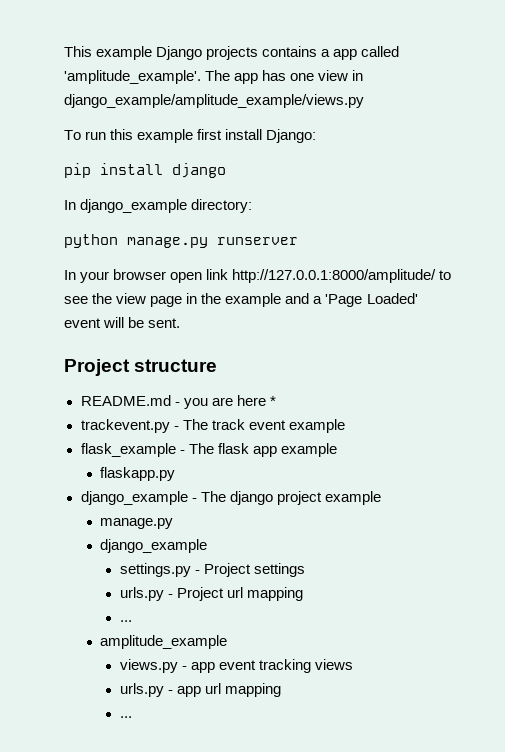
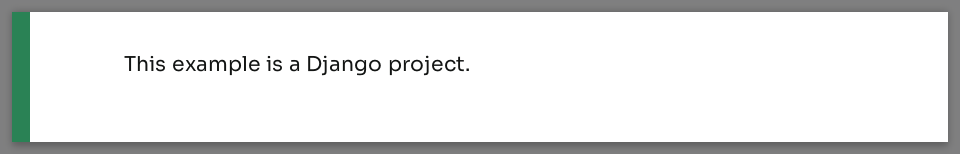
[156,46,400,60] [64,70,364,84] [64,94,364,108] [64,129,317,143] [64,163,226,178] [64,199,253,213] [64,234,298,248] [64,269,452,283] [64,293,418,307] [64,317,181,328] [64,359,218,376] [80,395,276,409] [80,419,345,433] [80,443,337,457] [100,467,176,481] [80,491,381,505] [100,518,174,529] [100,539,208,553] [119,563,306,577] [119,587,304,601] [119,620,132,622] [100,635,228,649] [119,659,354,673] [119,683,282,697] [119,716,132,718] Django projects contains a app called 'amplitude_example'. The app has one view in django_example/amplitude_example/views.py // To run this example first install Django: // pip install django // In django_example directory: // python manage.py runserver // In your browser open link http://127.0.0.1:8000/amplitude/ to see the view page in the example and a 'Page Loaded' event will be sent. // Project structure // README.md - you are here * // trackevent.py - The track event example // flask_example - The flask app example // flaskapp.py // django_example - The django project example // manage.py // django_example // settings.py - Project settings // urls.py - Project url mapping // ... // amplitude_example // views.py - app event tracking views // urls.py - app url mapping // ... -> [266,55,470,76] is a Django project.

